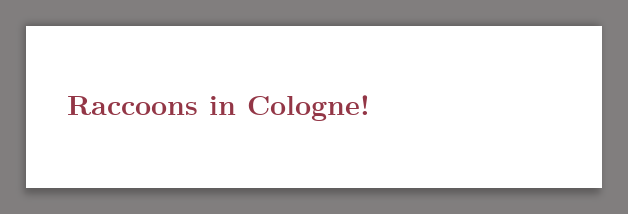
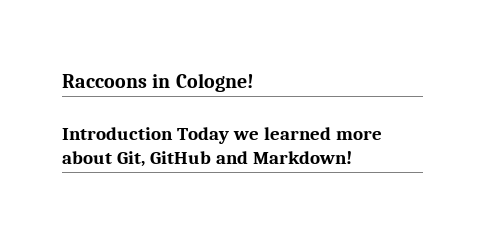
(370, 108) none -> [62,127,382,144] [62,151,352,167] // Introduction Today we learned more about Git, GitHub and Markdown!

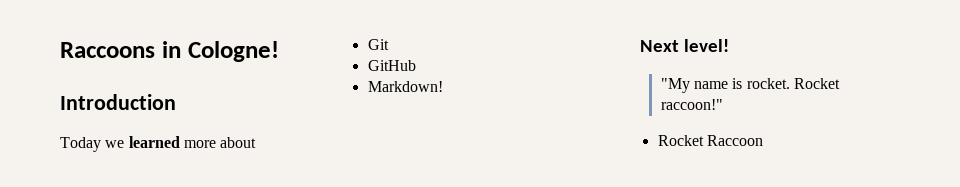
(173, 133) none -> (176, 102) //
[116,151,145,167] Git, -> [367,39,389,50] // Git //
[215,151,248,164] and -> (416, 65) //
(352, 157) none -> [640,39,729,52] [660,78,840,93] [660,99,723,110] [657,135,763,146] // Next level! // "My name is rocket. Rocket raccoon!" // Rocket Raccoon

